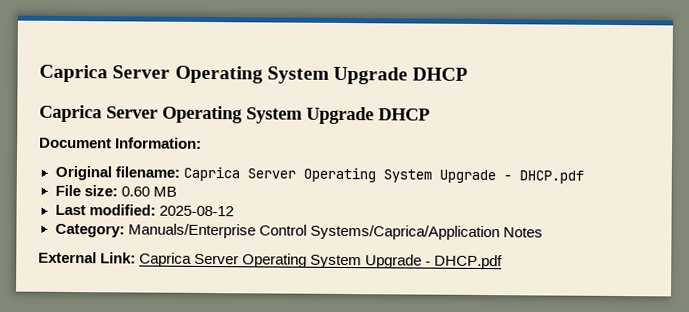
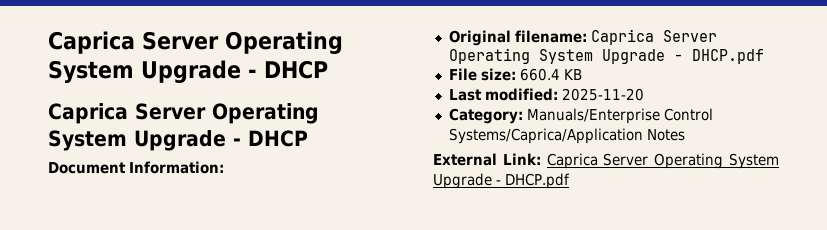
[39,64,409,85] Caprica Server Operating System Upgrade -> [48,31,343,54] [48,60,257,83] Caprica Server Operating System Upgrade -
(374, 115) none -> [233,138,241,146] -
[120,186,177,197] 0.60 MB -> [519,68,582,81] 660.4 KB
[158,205,234,217] 2025-08-12 -> [561,88,644,101] 2025-11-20

